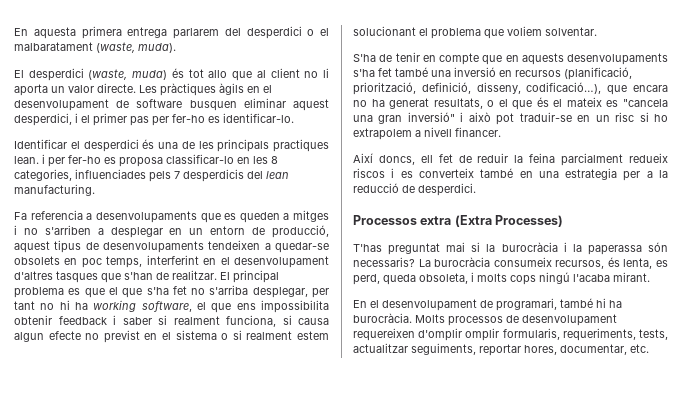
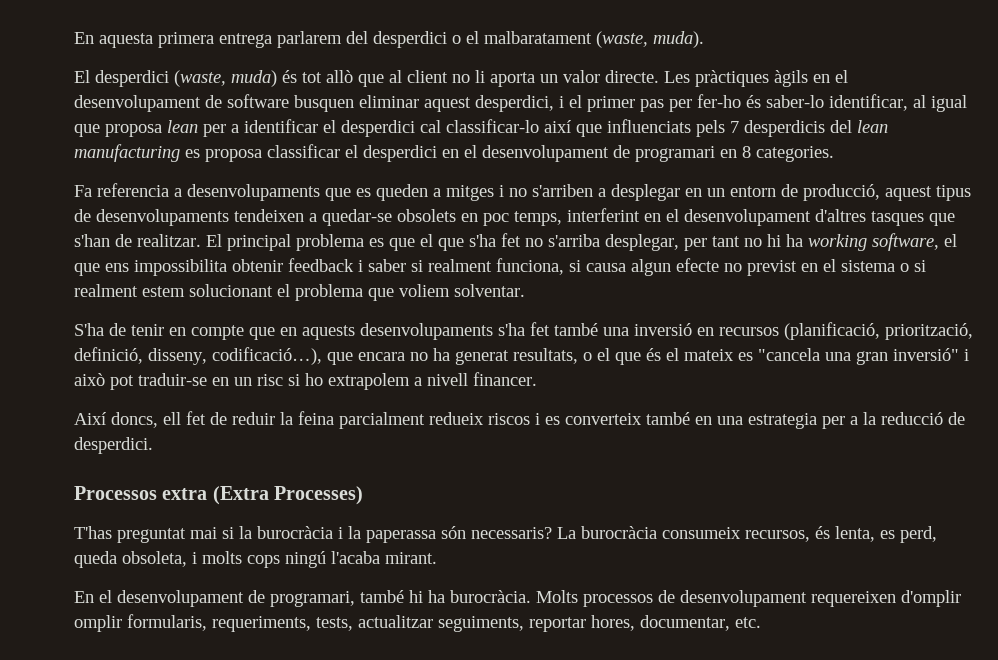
[208,70,228,78] allo -> [326,70,353,83] allò
[208,113,294,123] [14,139,329,152] [14,154,278,167] [14,169,146,181] es identificar-lo. // Identificar el desperdici és una de les principals practiques lean. i per fer-ho es proposa classificar-lo en les 8 categories, influenciades -> [746,94,967,112] [74,119,691,137] és saber-lo identificar, al igual que proposa lean per a identificar el desperdici cal classificar-lo així que influenciats
[14,184,95,196] manufacturing. -> [74,144,834,162] manufacturing es proposa classificar el desperdici en el desenvolupament de programari en 8 categories.

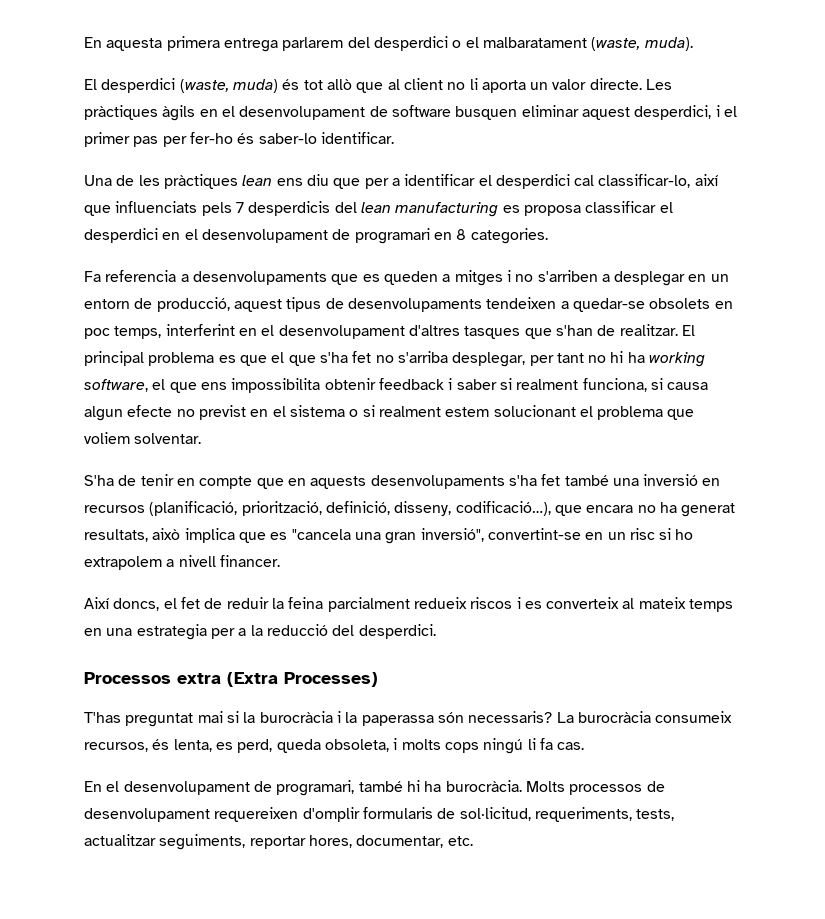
[829,94,967,112] [74,120,198,137] identificar, al igual que proposa lean -> [320,132,394,144] [84,174,361,189] identificar. // Una de les pràctiques lean ens diu que
[446,119,539,133] classificar-lo -> [598,174,691,188] classificar-lo,
[583,348,969,365] [74,373,207,390] o el que és el mateix es "cancela una gran inversió" i això pot traduir-se -> [152,528,581,544] això implica que es "cancela una gran inversió", convertint-se
[163,412,181,425] ell -> [163,598,177,609] el
[646,412,690,425] també -> [622,597,734,612] al mateix temps
[948,412,965,425] de -> [332,625,355,636] del
[331,551,437,564] l'acaba mirant. -> [527,738,585,750] li fa cas.
[74,614,207,632] omplir formularis, -> [362,807,531,821] formularis de sol·licitud,

